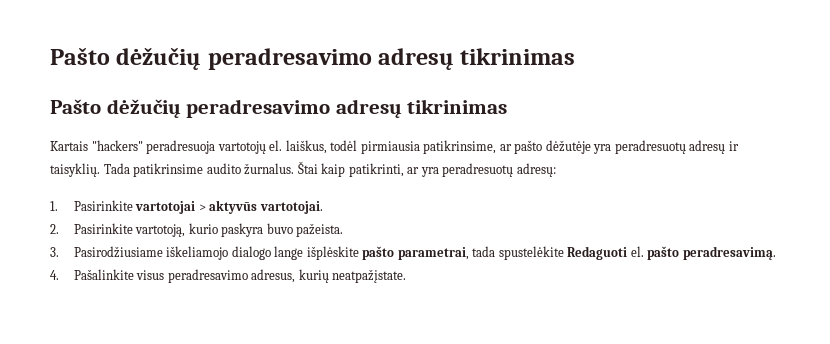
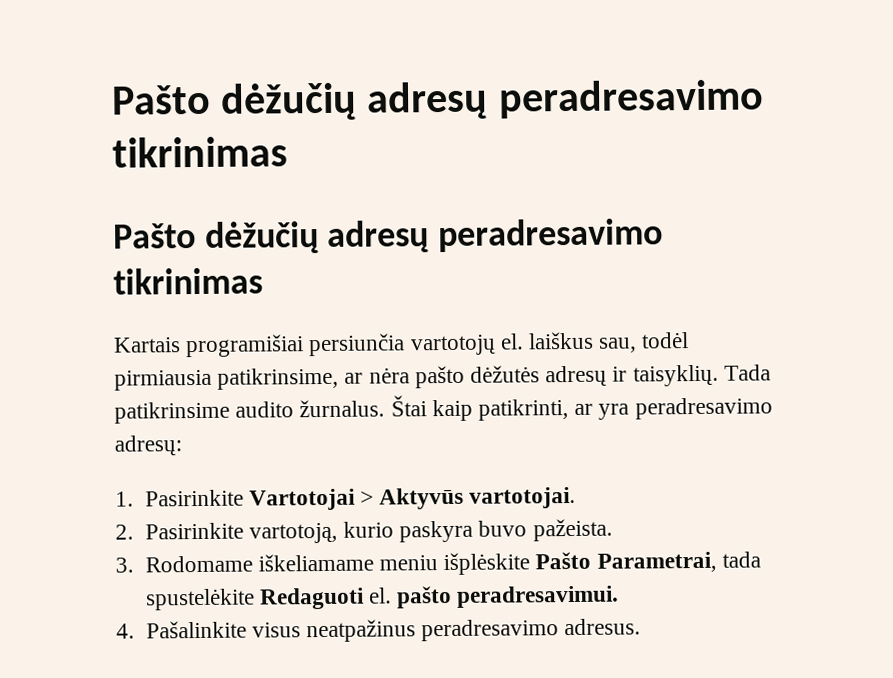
[50,47,455,70] Pašto dėžučių peradresavimo adresų -> [111,79,764,121] Pašto dėžučių adresų peradresavimo
[186,99,402,118] peradresavimo adresų -> [327,218,664,253] adresų peradresavimo
[91,140,686,154] "hackers" peradresuoja vartotojų el. laiškus, todėl pirmiausia patikrinsime, ar pašto dėžutėje yra peradresuotų -> [185,331,690,358] [114,365,541,391] programišiai persiunčia vartotojų el. laiškus sau, todėl pirmiausia patikrinsime, ar nėra pašto dėžutės
[442,163,514,177] peradresuotų -> [634,397,773,420] peradresavimo
[135,200,258,214] vartotojai > aktyvūs -> [248,487,465,511] Vartotojai > Aktyvūs
[73,246,469,260] Pasirodžiusiame iškeliamojo dialogo lange išplėskite pašto parametrai, -> [144,551,717,576] Rodomame iškeliamame meniu išplėskite Pašto Parametrai,
[682,246,776,260] peradresavimą. -> [456,585,620,608] peradresavimui.
[167,269,407,283] peradresavimo adresus, kurių neatpažįstate. -> [305,618,642,643] neatpažinus peradresavimo adresus.

